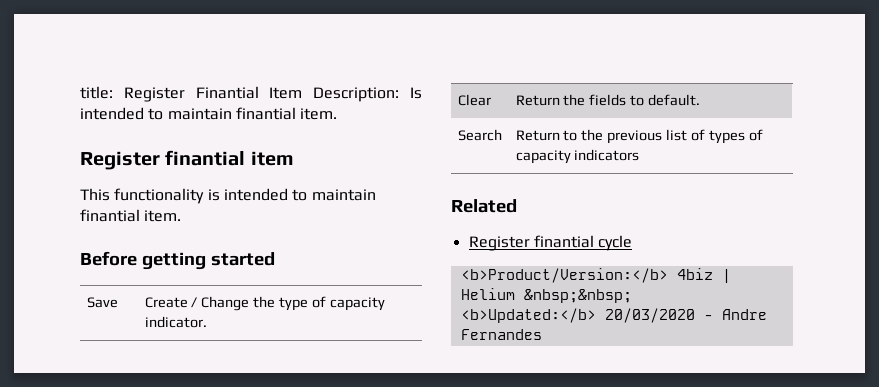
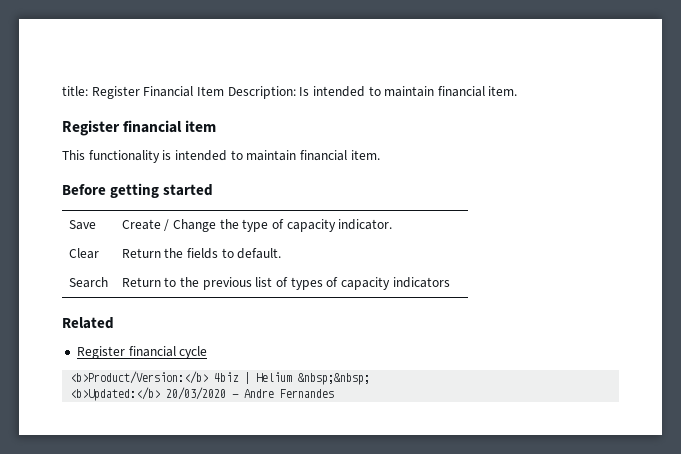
[195,86,259,99] Finantial -> [143,86,194,97] Financial
[235,107,296,120] finantial -> [437,86,485,97] financial
[165,150,246,166] finantial -> [123,120,183,133] financial
[80,209,140,222] finantial -> [299,150,347,161] financial
[533,235,594,248] finantial -> [128,346,176,357] financial

